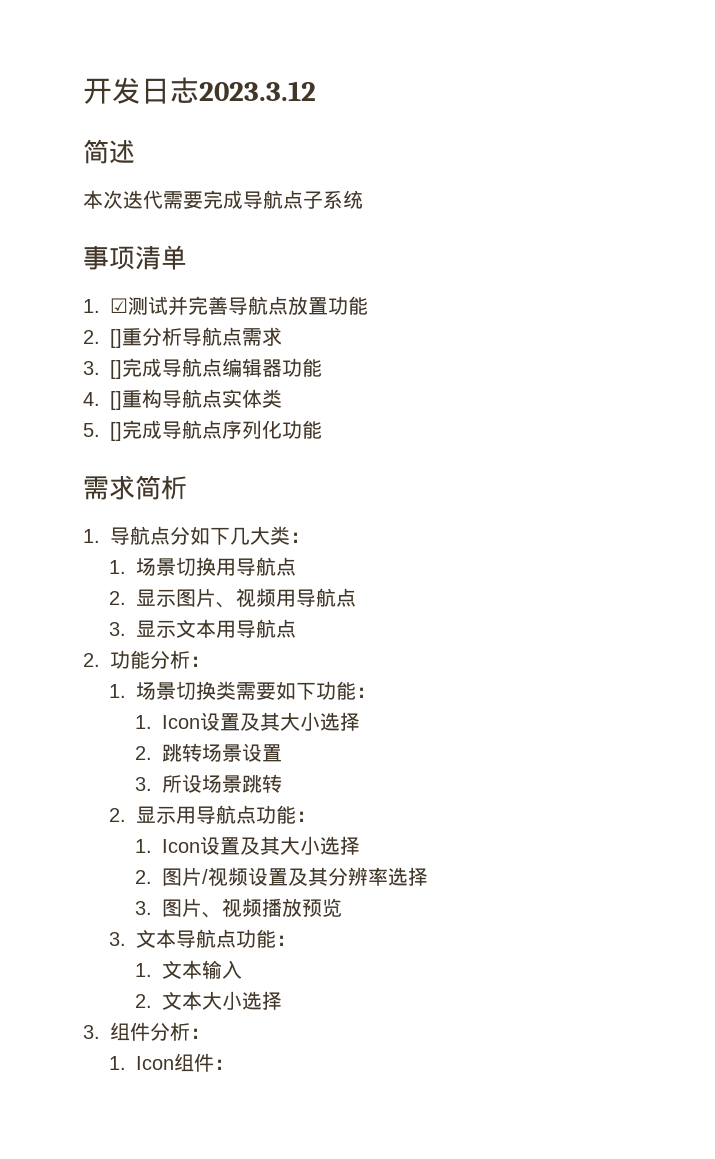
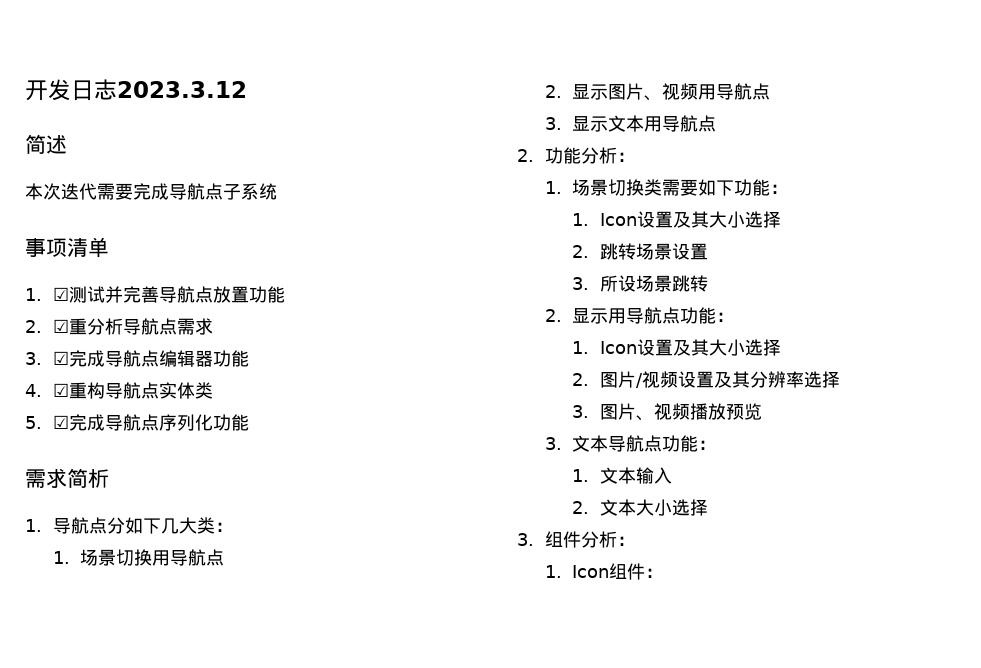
[110,329,122,348] [] -> [52,319,69,333] ☑
[110,360,122,379] [] -> [52,351,69,365] ☑
[110,391,122,410] [] -> [52,383,69,397] ☑
[110,422,122,441] [] -> [52,415,69,429] ☑

